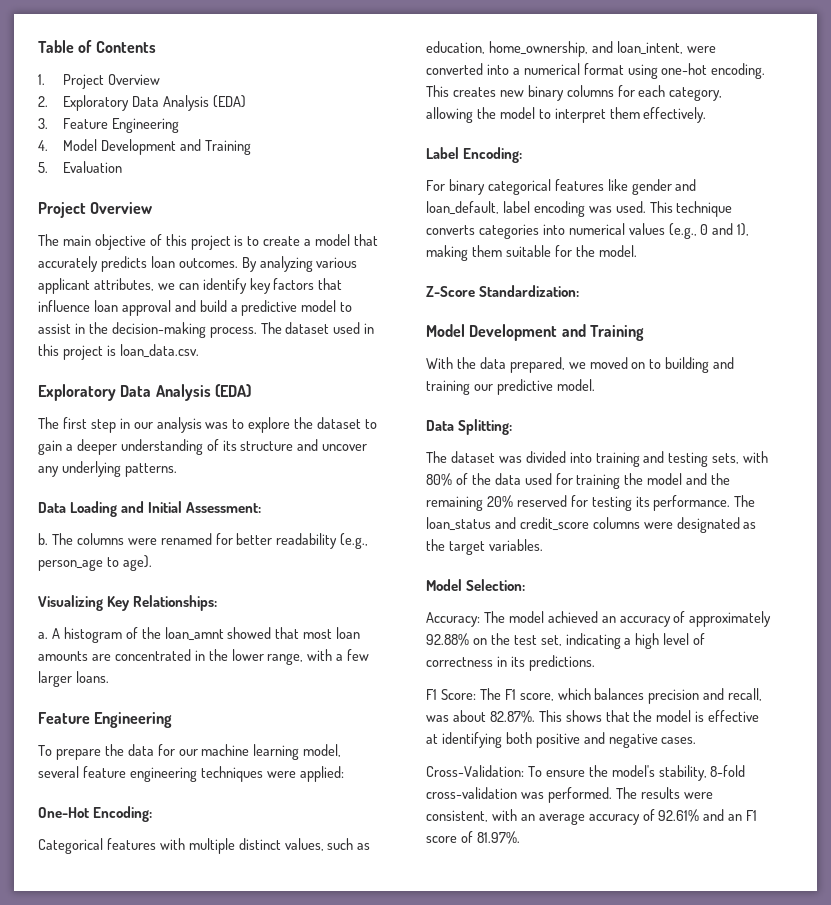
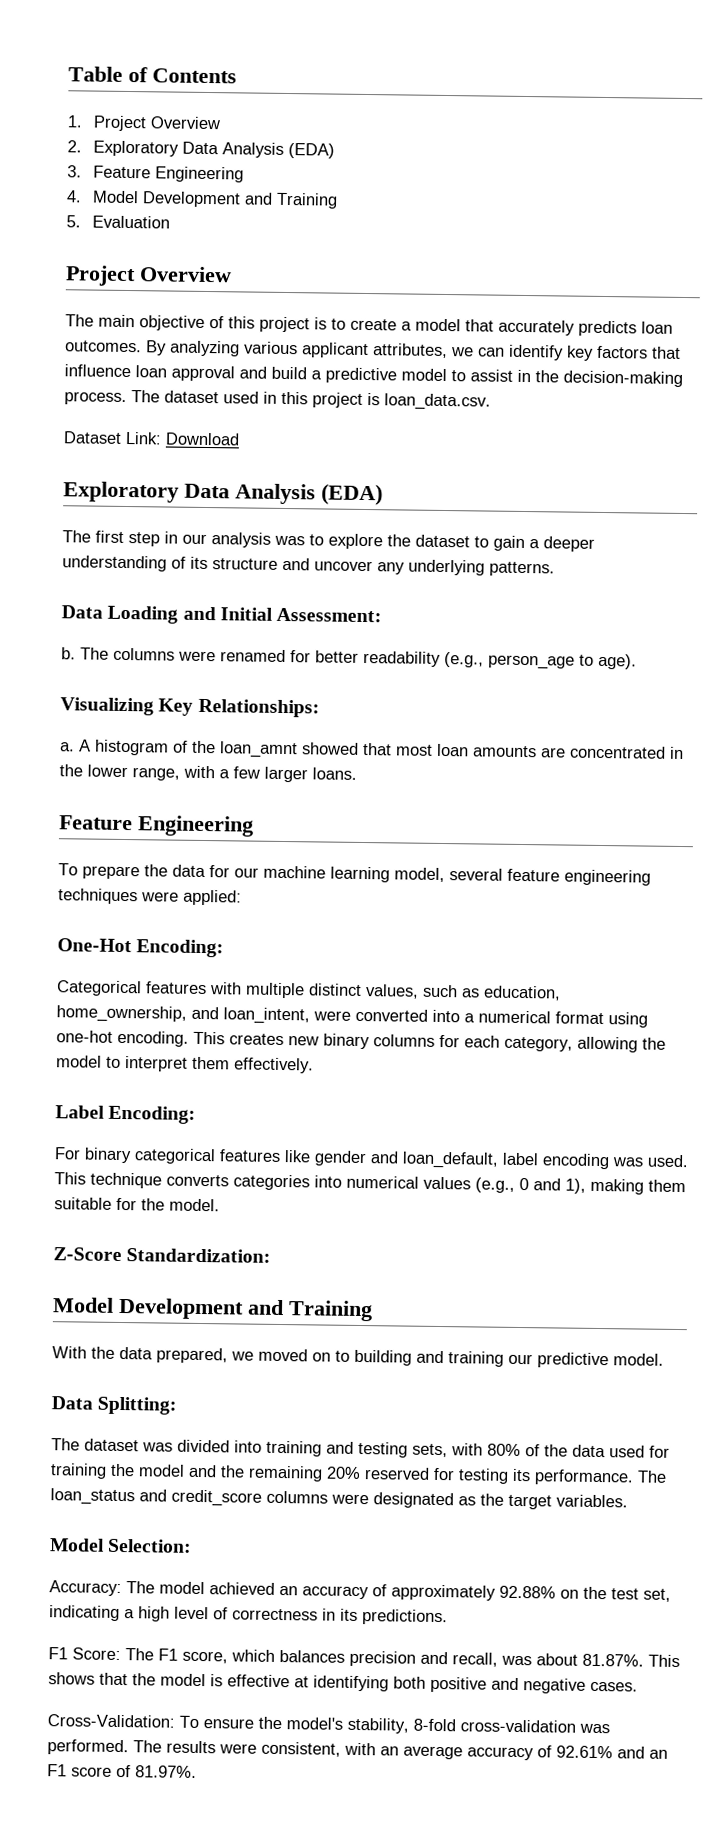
(199, 351) none -> [63,431,240,446] // Dataset Link: Download
[489,710,535,723] 82.87%. -> [582,1653,644,1667] 81.87%.

